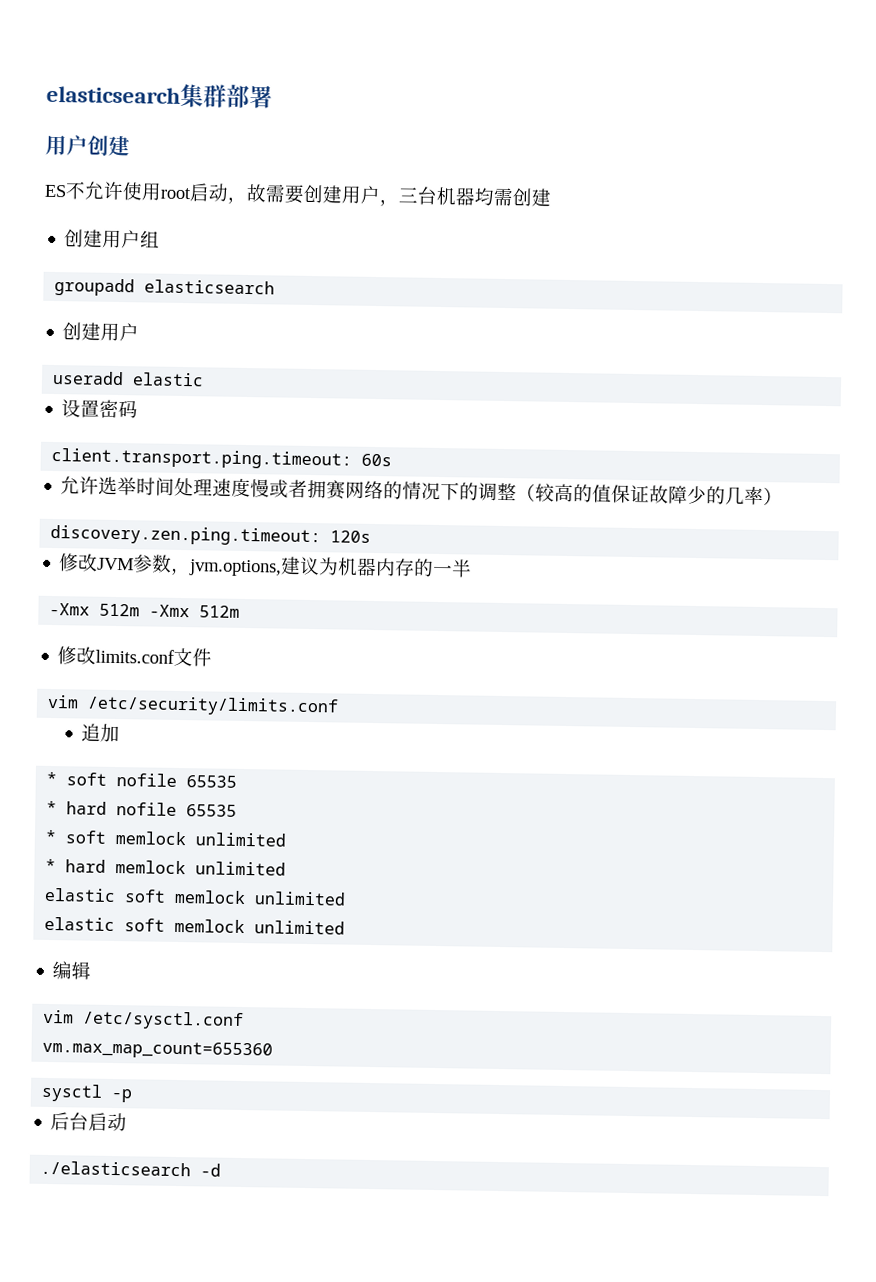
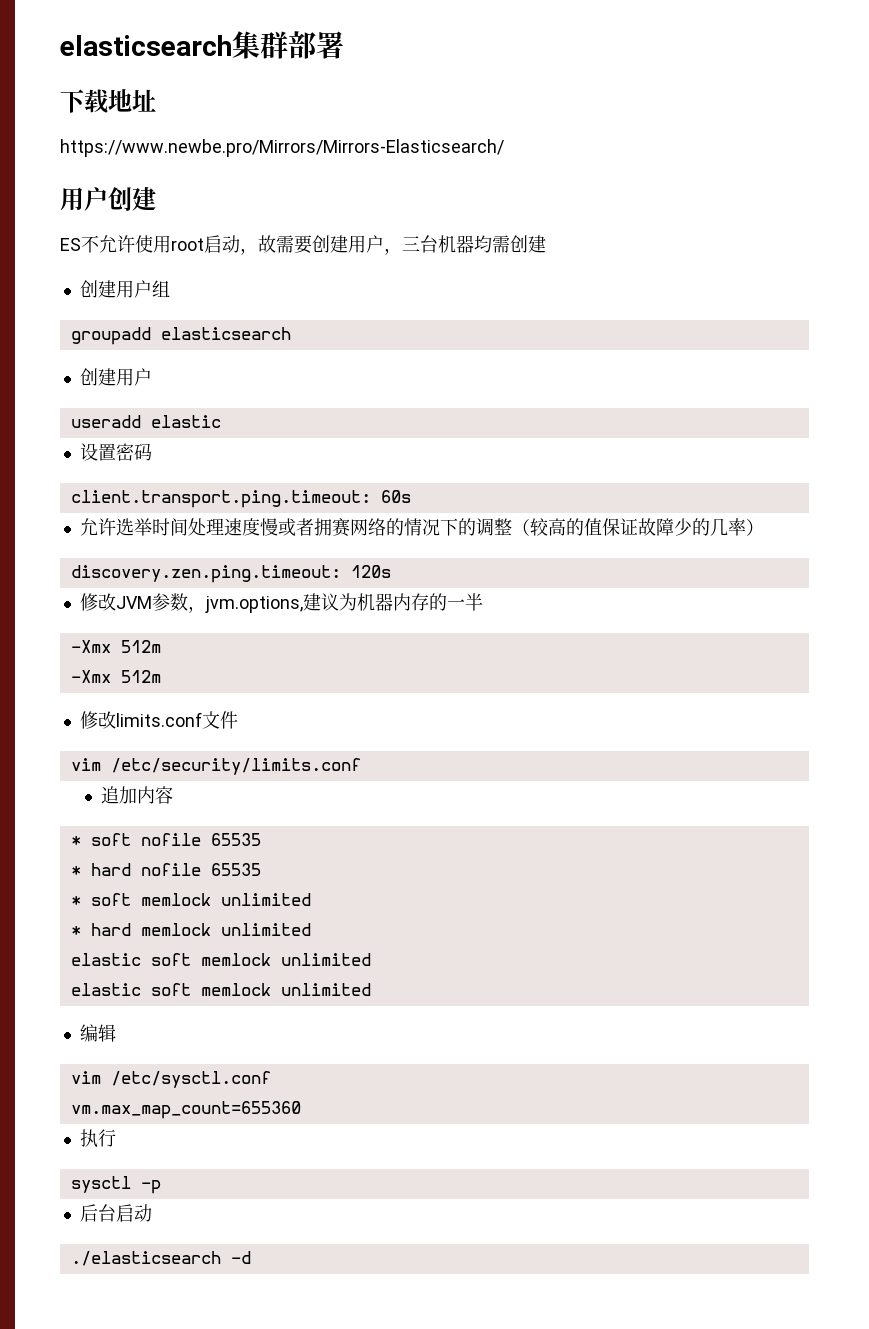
(273, 97) none -> [60,89,156,114] [60,139,504,157] // 下载地址 // https://www.newbe.pro/Mirrors/Mirrors-Elasticsearch/
(141, 610) none -> (161, 646) //
(121, 733) none -> [137,786,174,804] 内容
(274, 1049) none -> [79,1129,116,1147] // 执行

